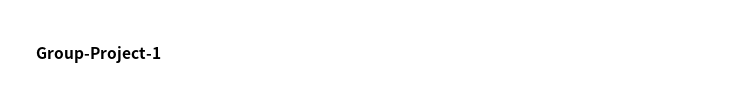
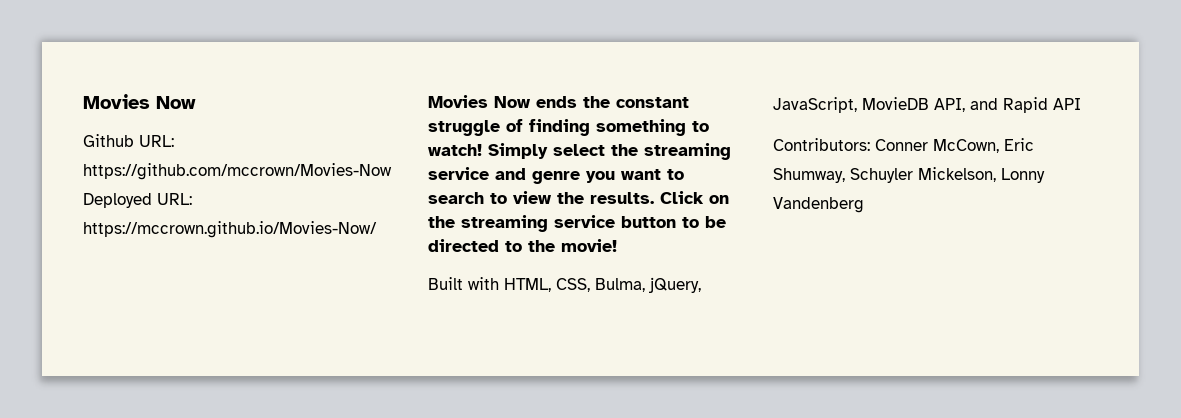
[36,46,161,63] Group-Project-1 -> [83,94,196,109] [83,134,174,147] [83,163,392,180] [83,193,192,208] [83,221,377,238] [428,95,689,108] [428,119,709,136] [428,143,731,160] [428,167,684,184] [428,191,729,204] [428,215,726,232] [428,239,617,252] [428,277,701,293] [773,97,1081,113] [773,138,1034,153] [773,167,1045,183] [773,197,864,213] Movies Now // Github URL: https://github.com/mccrown/Movies-Now Deployed URL: https://mccrown.github.io/Movies-Now/ // Movies Now ends the constant struggle of finding something to watch! Simply select the streaming service and genre you want to search to view the results. Click on the streaming service button to be directed to the movie! // Built with HTML, CSS, Bulma, jQuery, JavaScript, MovieDB API, and Rapid API // Contributors: Conner McCown, Eric Shumway, Schuyler Mickelson, Lonny Vandenberg

